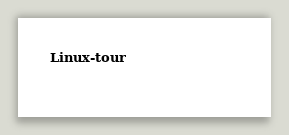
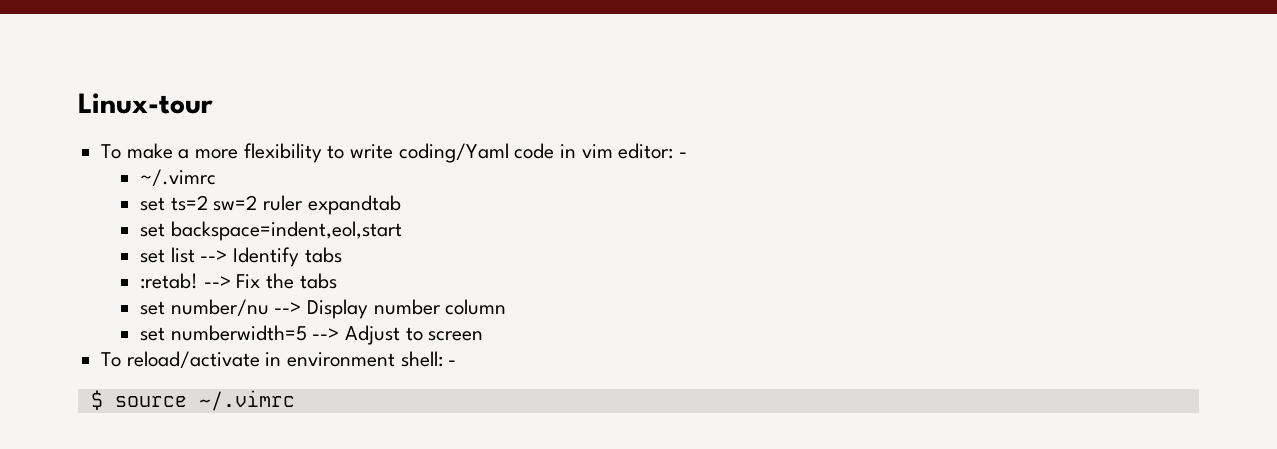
(126, 57) none -> [101,143,688,163] [140,169,217,187] [140,195,401,215] [140,221,402,241] [140,247,342,267] [140,273,337,289] [140,299,507,319] [140,325,484,345] [101,351,457,369] [90,390,295,411] // To make a more flexibility to write coding/Yaml code in vim editor: - // ~/.vimrc // set ts=2 sw=2 ruler expandtab // set backspace=indent,eol,start // set list --> Identify tabs // :retab! --> Fix the tabs // set number/nu --> Display number column // set numberwidth=5 --> Adjust to screen // To reload/activate in environment shell: - // $ source ~/.vimrc

